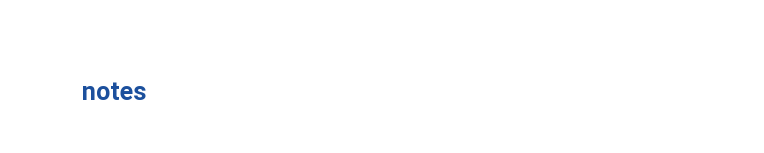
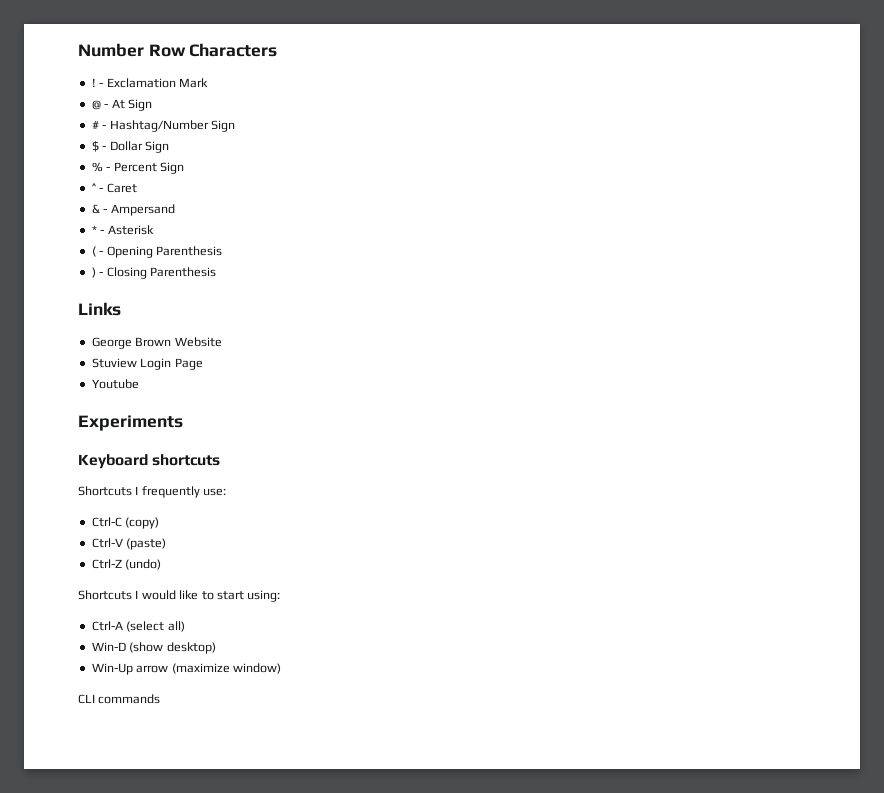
[82,82,146,100] notes -> [78,43,278,57] [91,78,208,88] [91,99,152,111] [91,120,235,132] [91,141,169,153] [91,162,184,174] [91,183,137,193] [91,204,175,216] [91,225,154,235] [91,246,222,258] [91,267,216,279] [78,302,121,316] [91,337,222,349] [91,358,203,370] [91,379,139,389] [78,415,183,431] [78,454,221,469] [78,486,227,498] [91,517,160,529] [91,538,167,550] [91,559,162,570] [78,590,281,602] [91,621,185,632] [91,642,216,654] [91,663,281,675] [78,694,161,704] Number Row Characters // ! - Exclamation Mark // @ - At Sign // # - Hashtag/Number Sign // $ - Dollar Sign // % - Percent Sign // ^ - Caret // & - Ampersand // * - Asterisk // ( - Opening Parenthesis // ) - Closing Parenthesis // Links // George Brown Website // Stuview Login Page // Youtube // Experiments // Keyboard shortcuts // Shortcuts I frequently use: // Ctrl-C (copy) // Ctrl-V (paste) // Ctrl-Z (undo) // Shortcuts I would like to start using: // Ctrl-A (select all) // Win-D (show desktop) // Win-Up arrow (maximize window) // CLI commands

